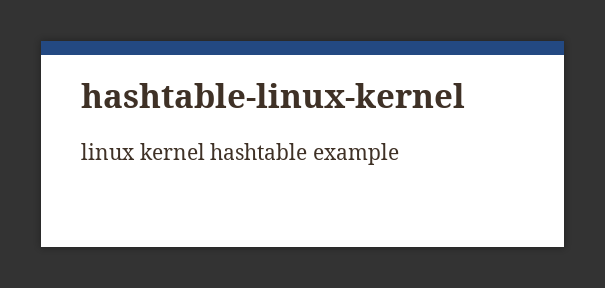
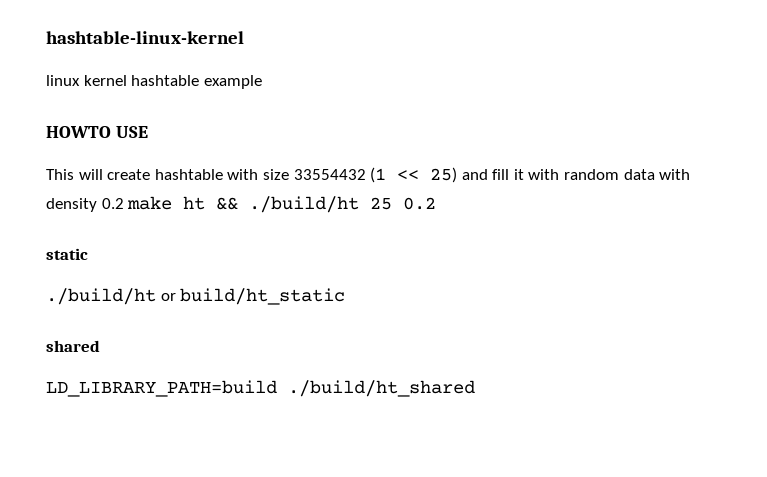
(400, 154) none -> [46,126,148,138] [46,167,691,183] [46,196,437,213] [46,248,88,260] [46,288,346,305] [46,340,100,352] [46,380,475,397] // HOWTO USE // This will create hashtable with size 33554432 (1 << 25) and fill it with random data with density 0.2 make ht && ./build/ht 25 0.2 // static // ./build/ht or build/ht_static // shared // LD_LIBRARY_PATH=build ./build/ht_shared

